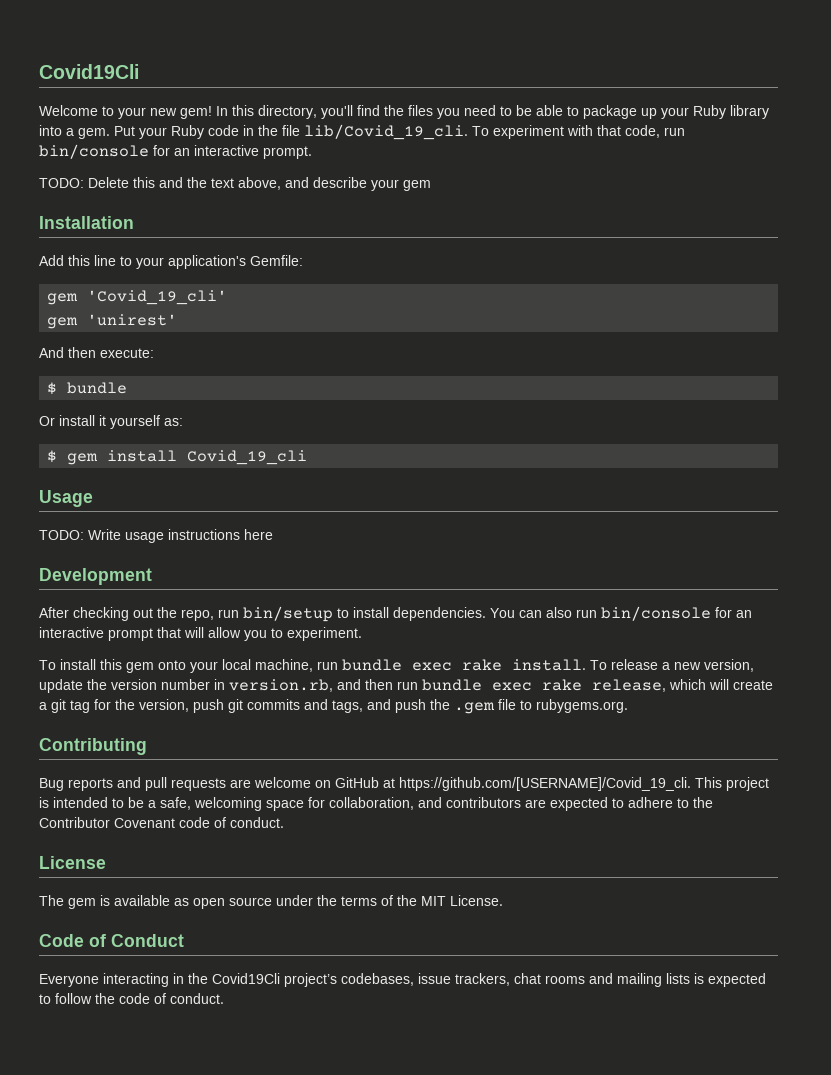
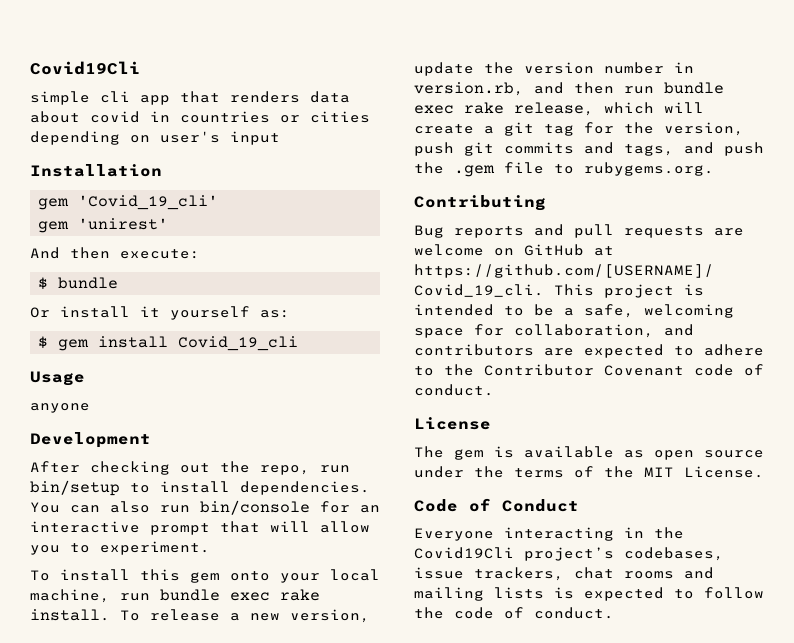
[39,105,769,119] [39,124,685,140] [39,144,312,159] [39,177,431,191] [39,216,134,229] [39,255,303,269] Welcome to your new gem! In this directory, you'll find the files you need to be able to package up your Ruby library into a gem. Put your Ruby code in the file lib/Covid_19_cli. To experiment with that code, run bin/console for an interactive prompt. // TODO: Delete this and the text above, and describe your gem // Installation // Add this line to your application's Gemfile: -> [30,91,350,105] [30,111,370,123] [30,131,280,145] [30,164,162,177] simple cli app that renders data about covid in countries or cities depending on user's input // Installation
[39,529,273,543] TODO: Write usage instructions here -> [30,403,90,413] anyone

